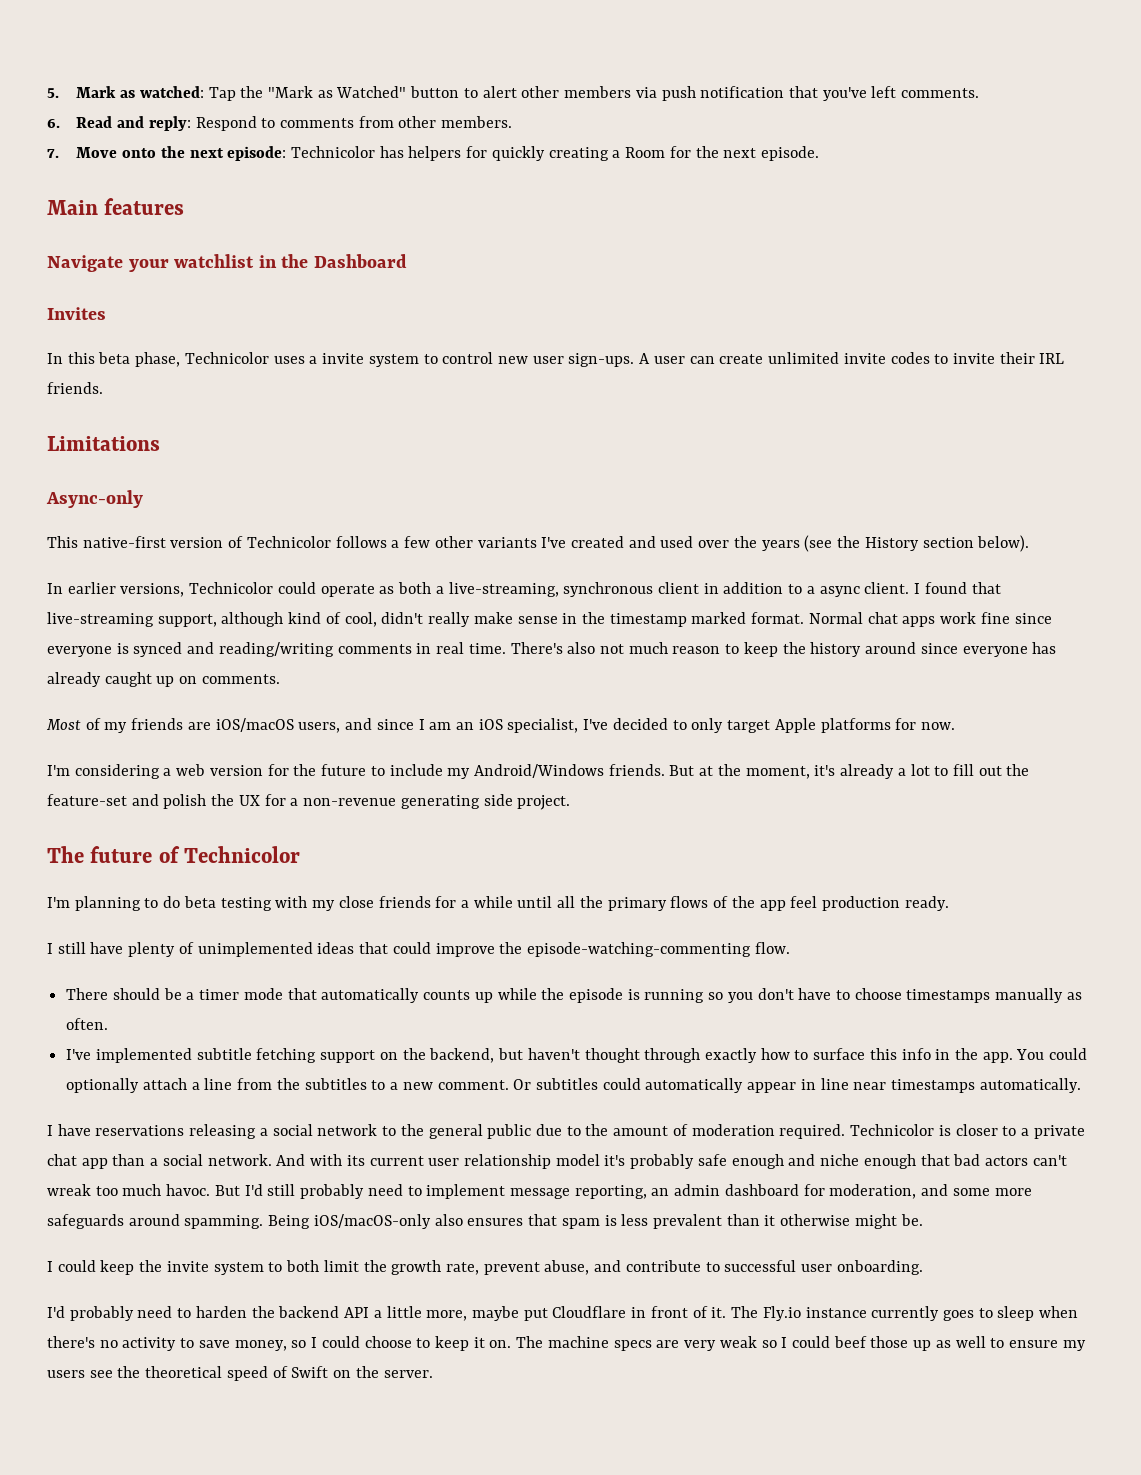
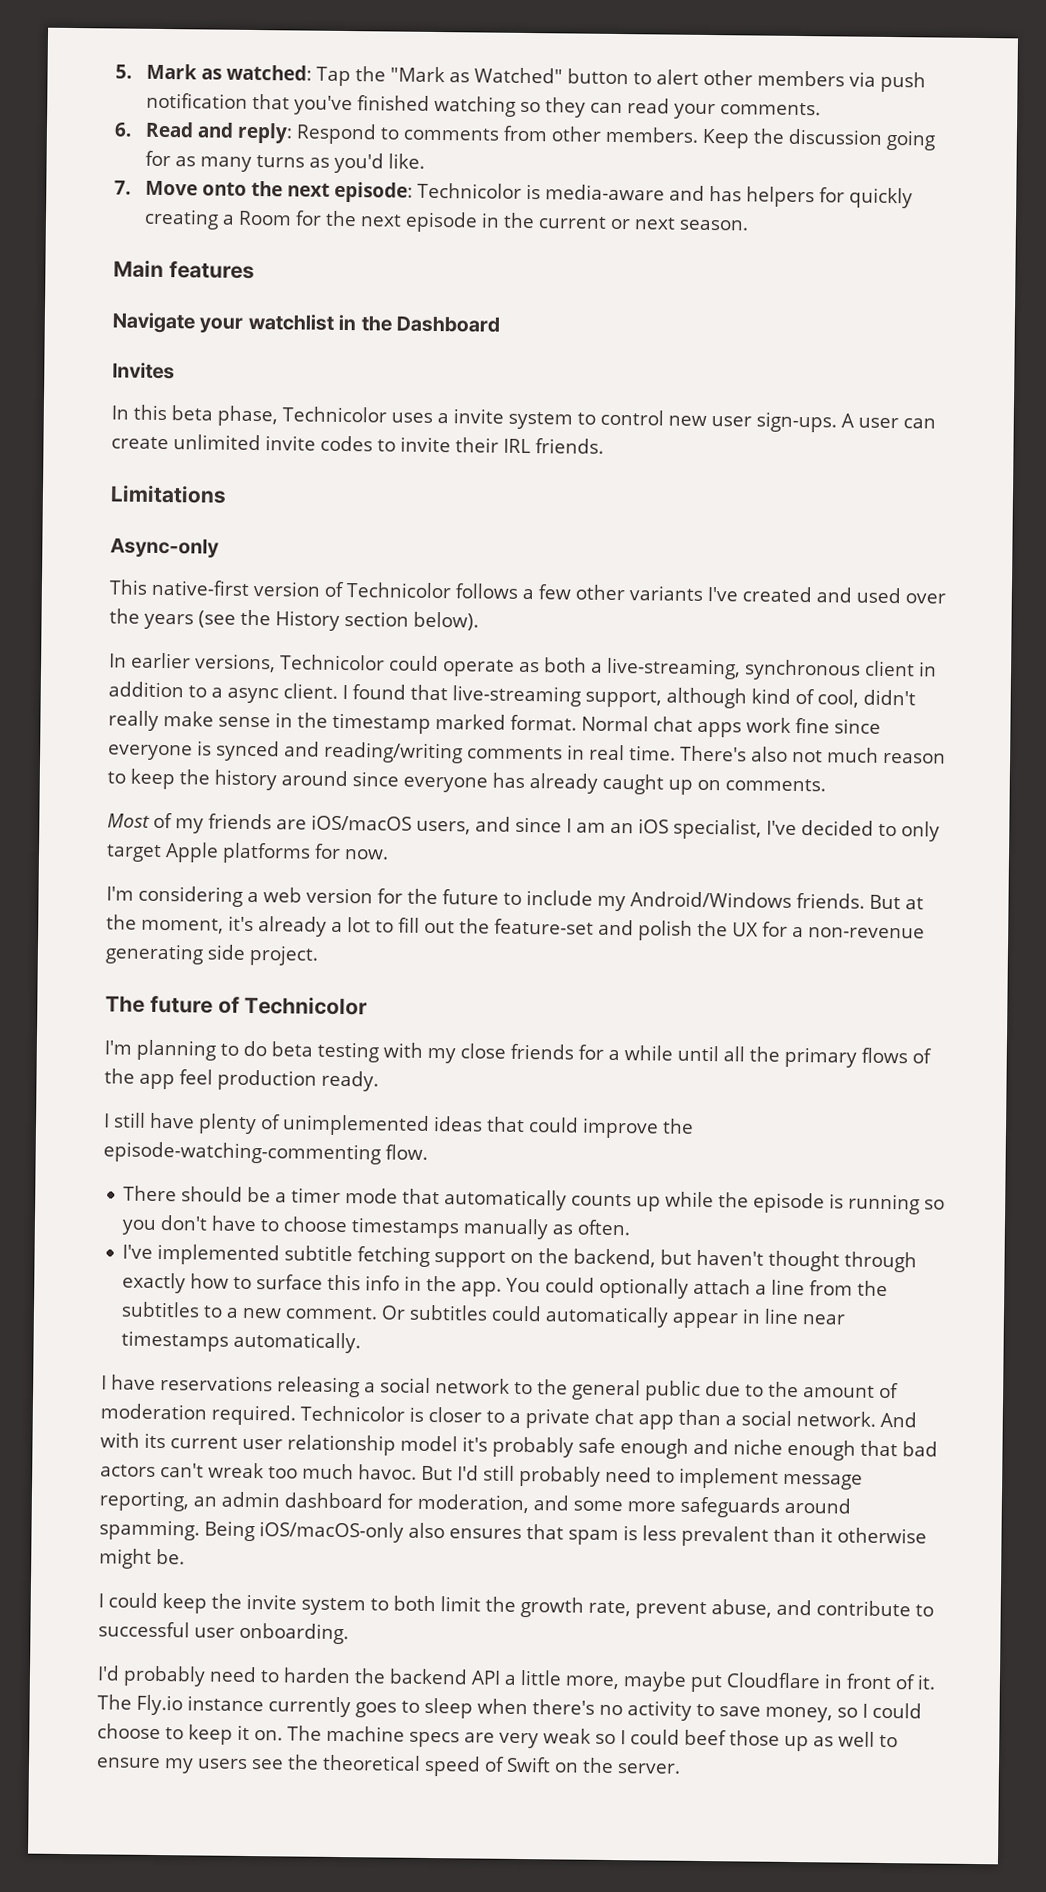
[871,86,897,98] left -> [357,95,717,120] finished watching so they can read your
(513, 122) none -> [702,128,936,151] [145,150,426,174] Keep the discussion going for as many turns as you'd like.
(376, 152) none -> [526,183,706,201] is media-aware and
[760,146,819,161] episode. -> [405,211,749,233] episode in the current or next season.

